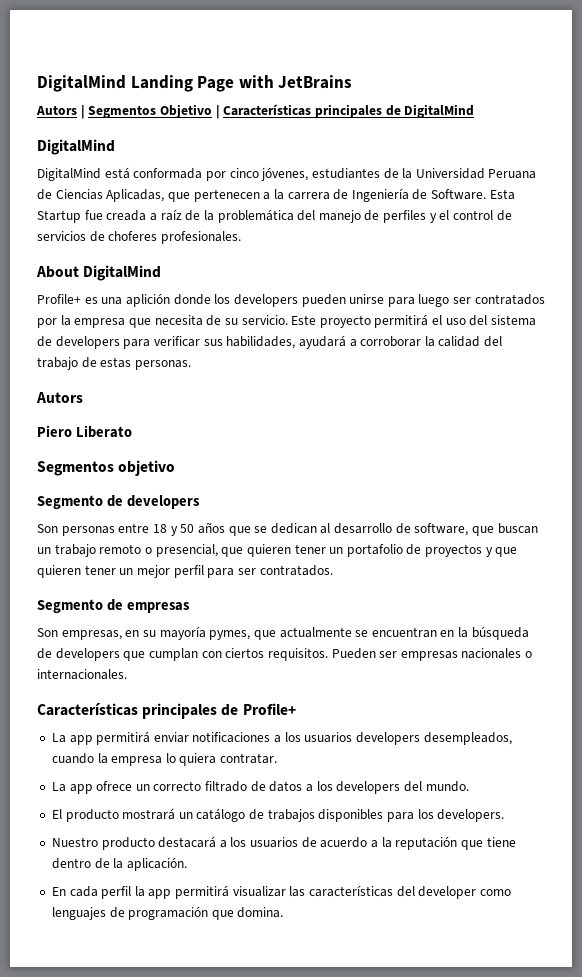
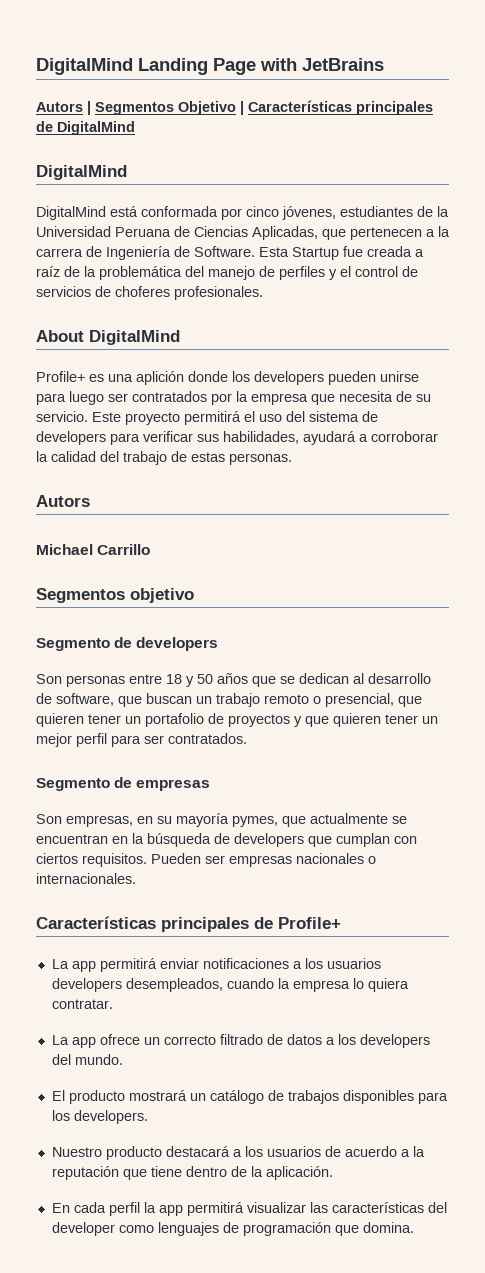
[37,425,132,438] Piero Liberato -> [36,544,151,555] Michael Carrillo

